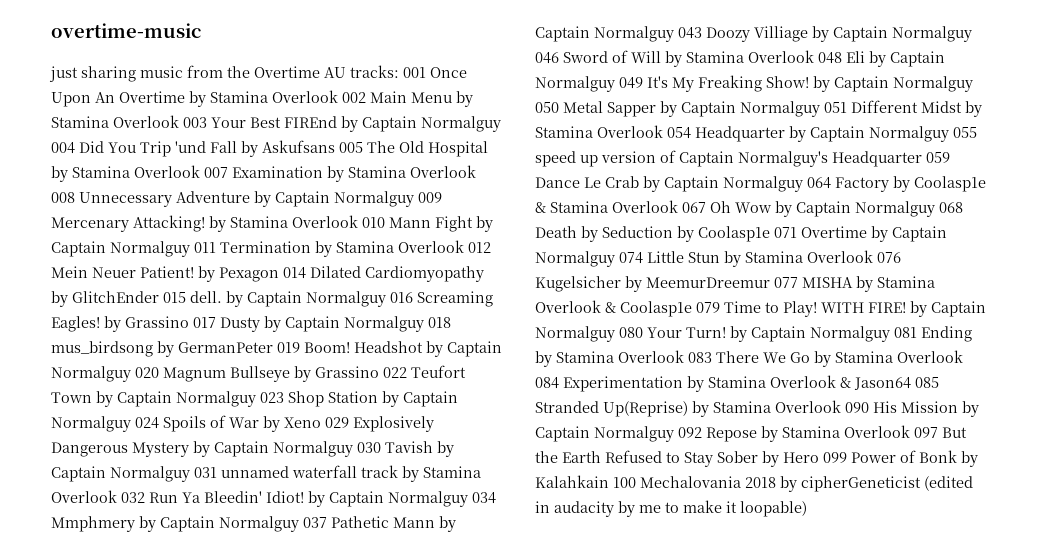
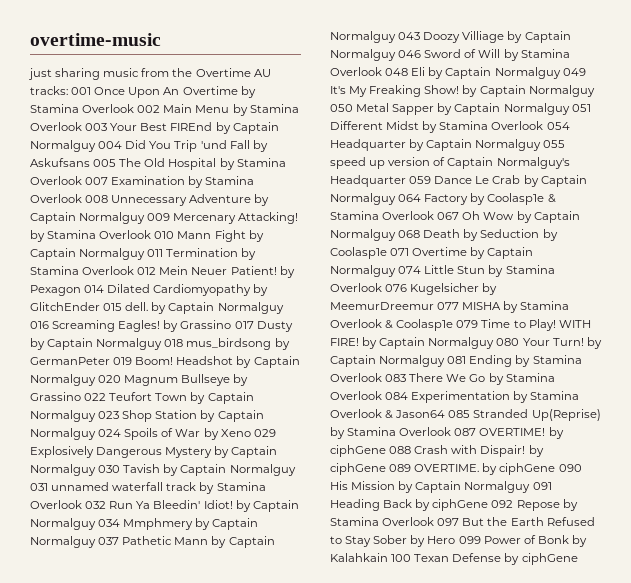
(841, 406) none -> [454,427,564,439] [330,445,544,457] [330,463,556,475] 087 OVERTIME! by ciphGene 088 Crash with Dispair! by ciphGene 089 OVERTIME. by ciphGene
(674, 434) none -> [532,482,552,490] [330,499,489,511] 091 Heading Back by ciphGene
[640,476,973,492] [535,500,807,517] Mechalovania 2018 by cipherGeneticist (edited in audacity by me to make it loopable) -> [414,553,578,565] Texan Defense by ciphGene

